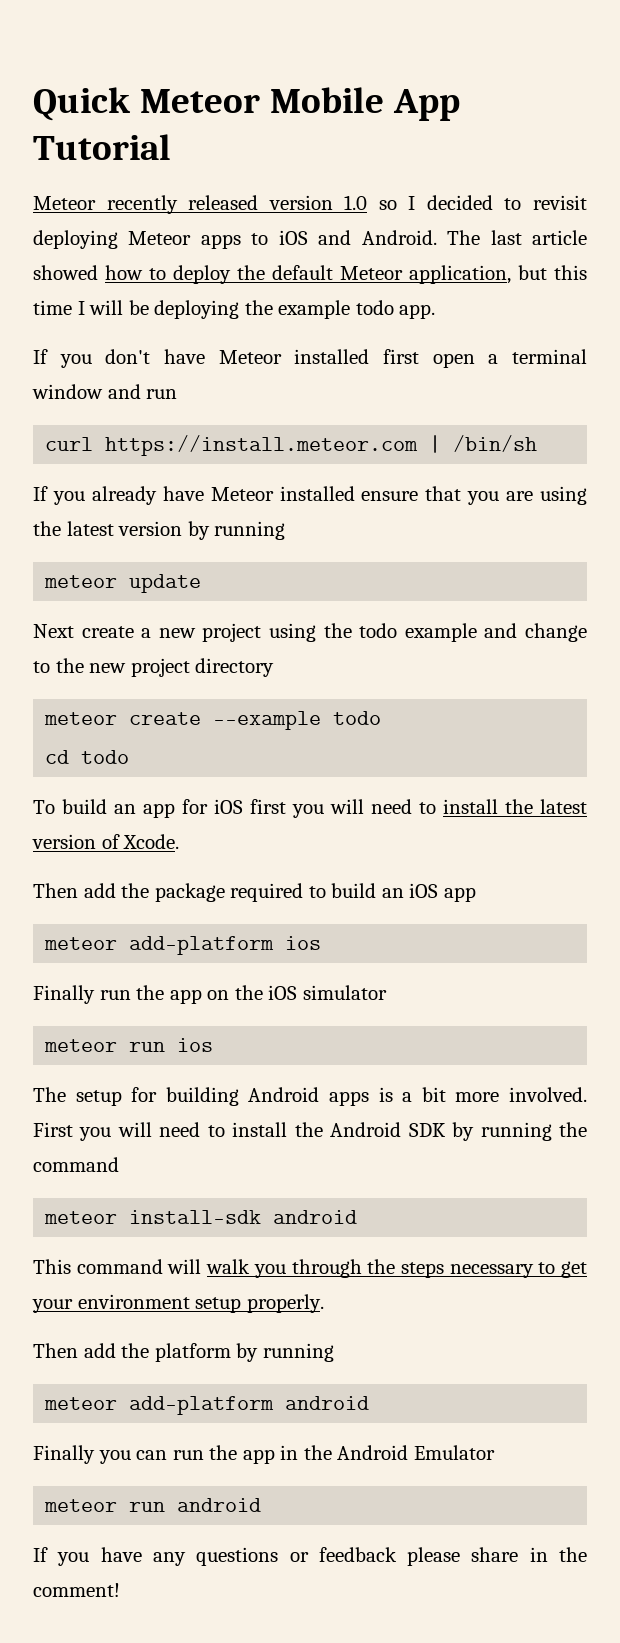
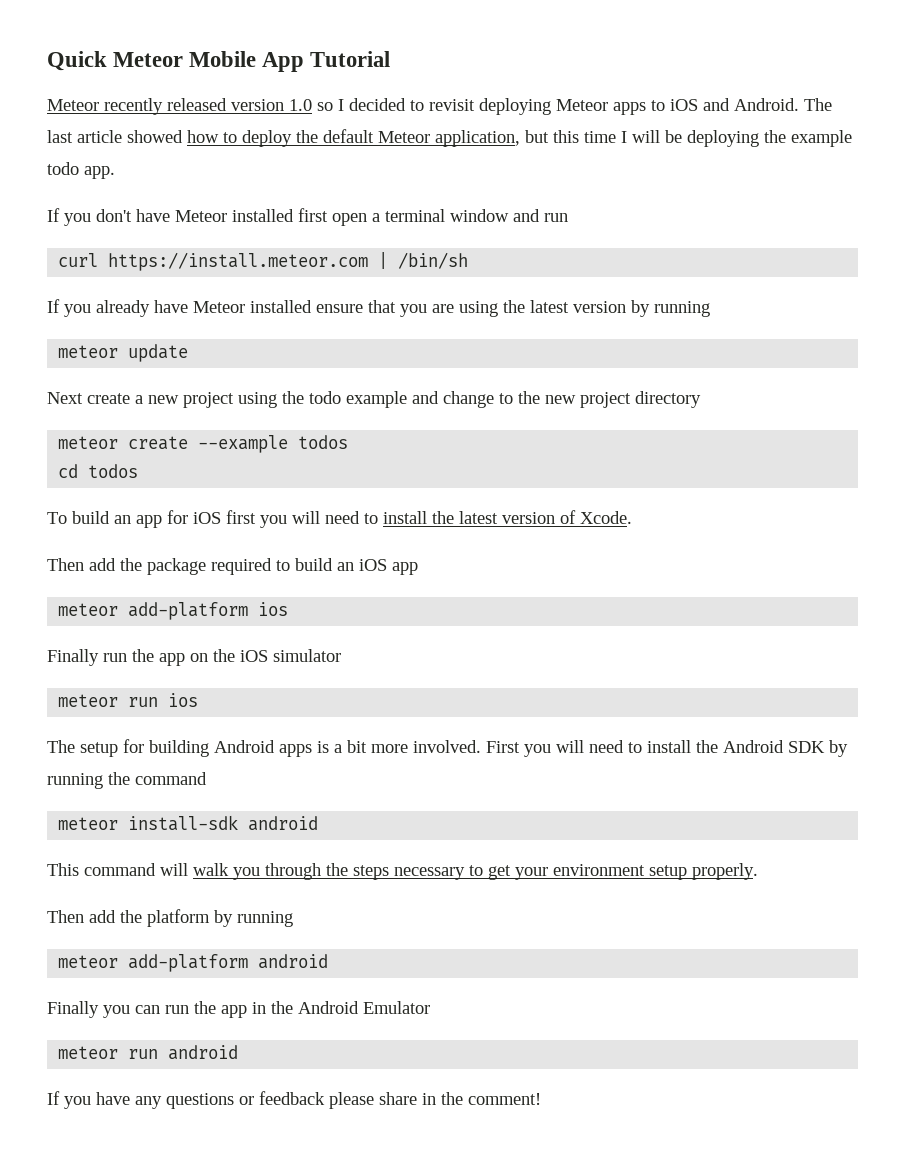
[333,711,382,725] todo -> [298,435,349,449] todos
[81,750,130,764] todo -> [88,464,139,478] todos

